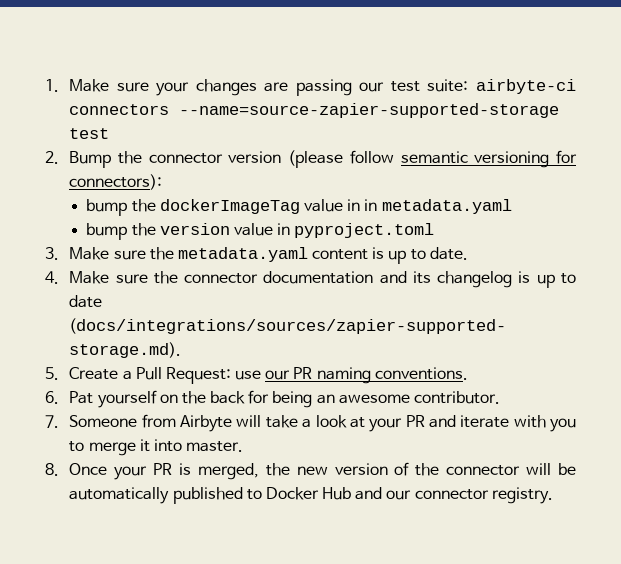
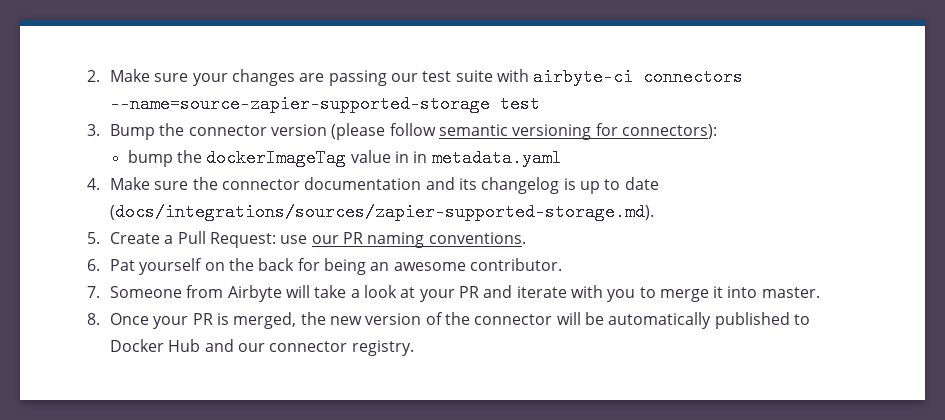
[45,79,59,92] 1. -> [87,70,100,82] 2.
[427,79,469,92] suite: -> [455,69,529,82] suite with
[45,151,59,164] 2. -> [87,124,100,136] 3.
[86,223,435,240] [45,247,468,264] // bump the version value in pyproject.toml // 3. Make sure the metadata.yaml content is up to date. -> (562, 158) none

